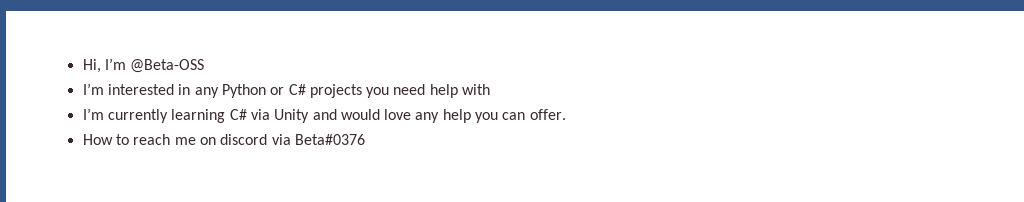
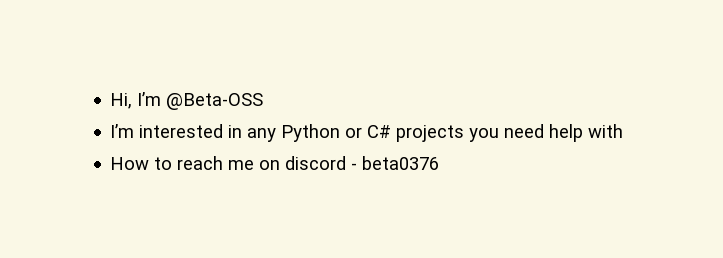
[82,108,566,123] // I’m currently learning C# via Unity and would love any help you can offer. -> (624, 131) none
[271,134,365,145] via Beta#0376 -> [351,156,440,170] - beta0376

